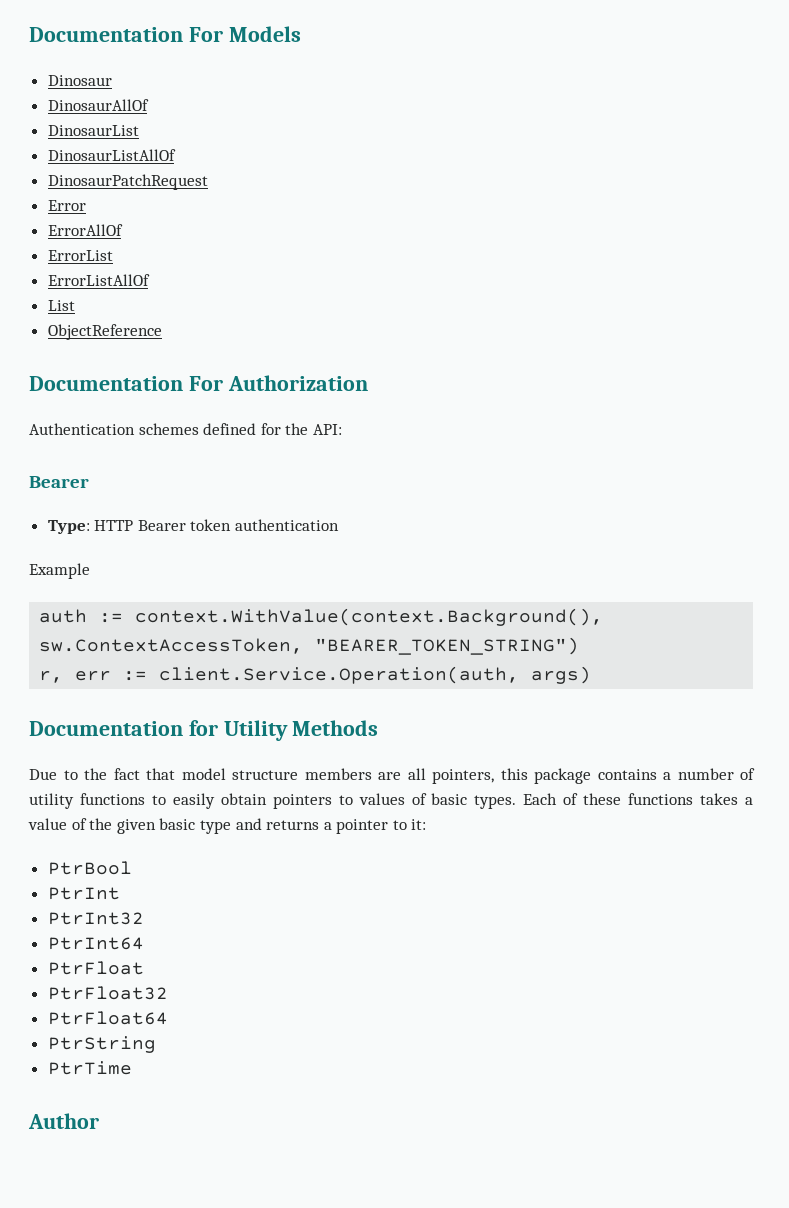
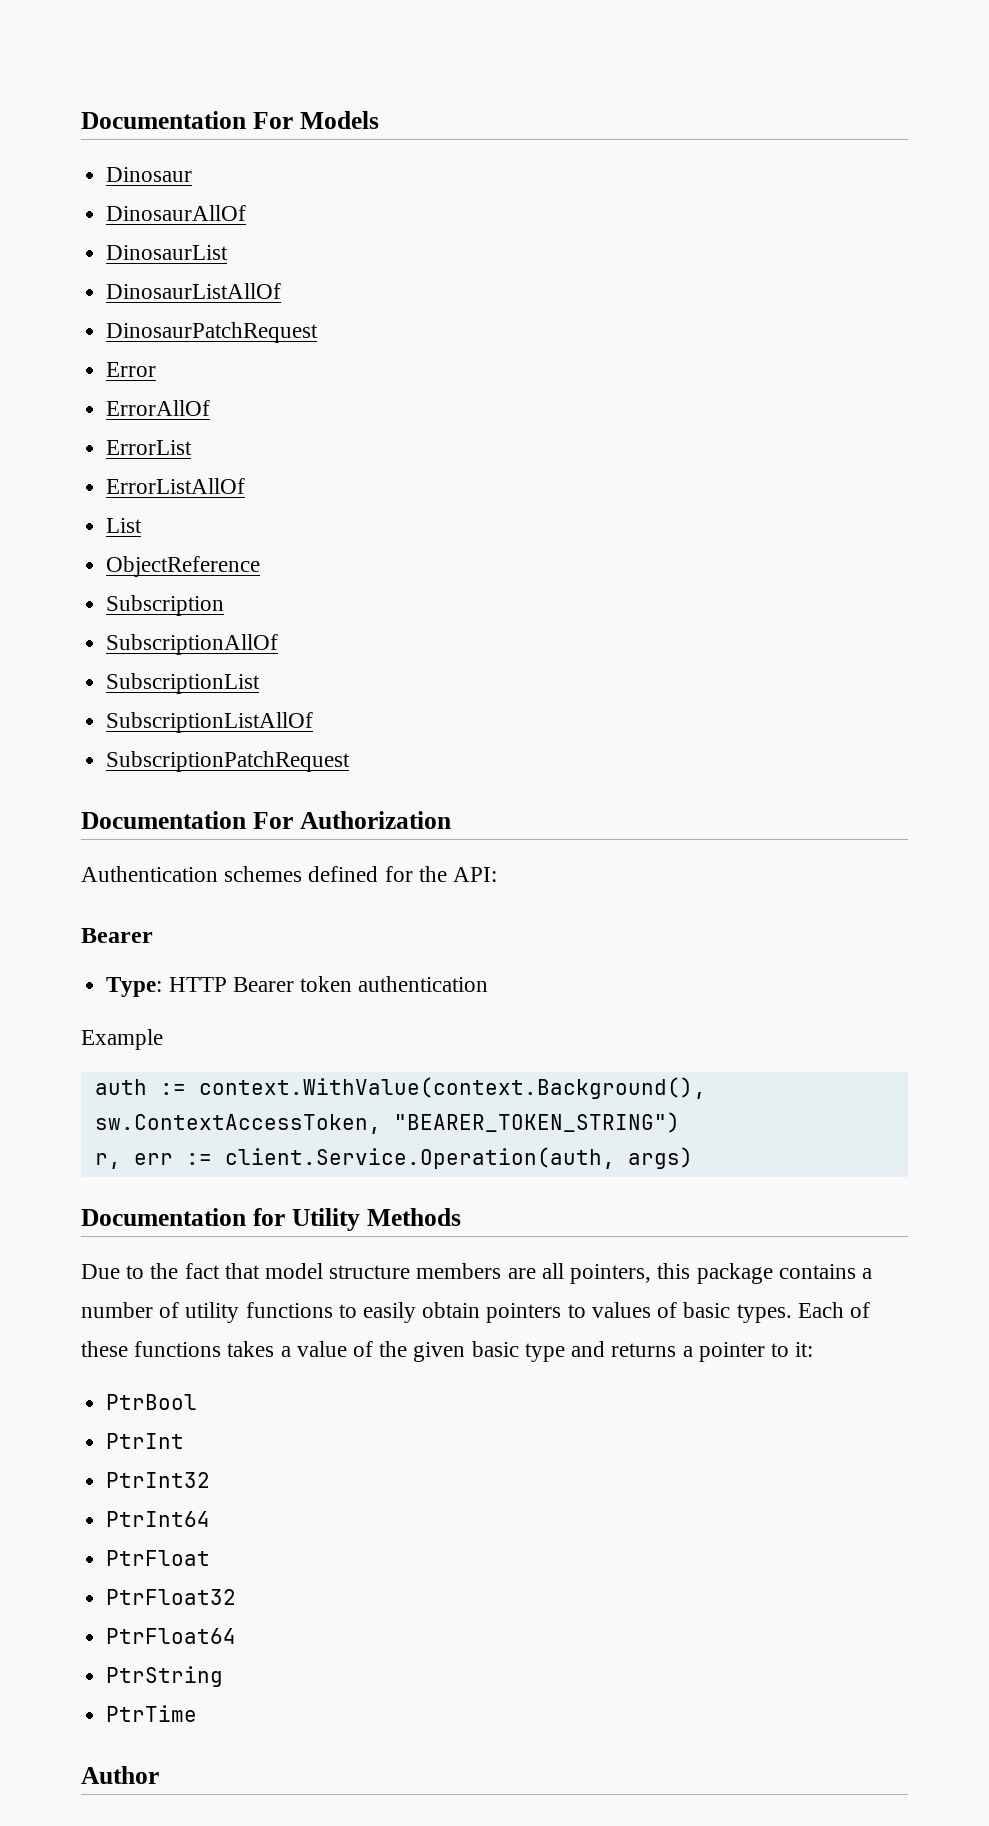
(162, 332) none -> [106,595,225,616] [106,634,279,655] [106,673,261,694] [106,712,314,733] [106,751,351,772] // Subscription // SubscriptionAllOf // SubscriptionList // SubscriptionListAllOf // SubscriptionPatchRequest

